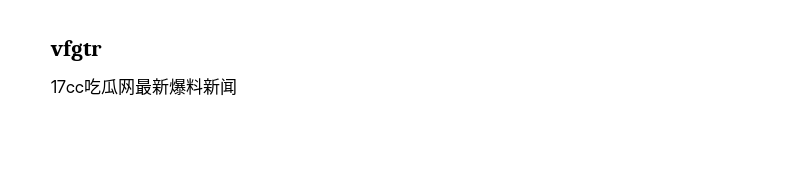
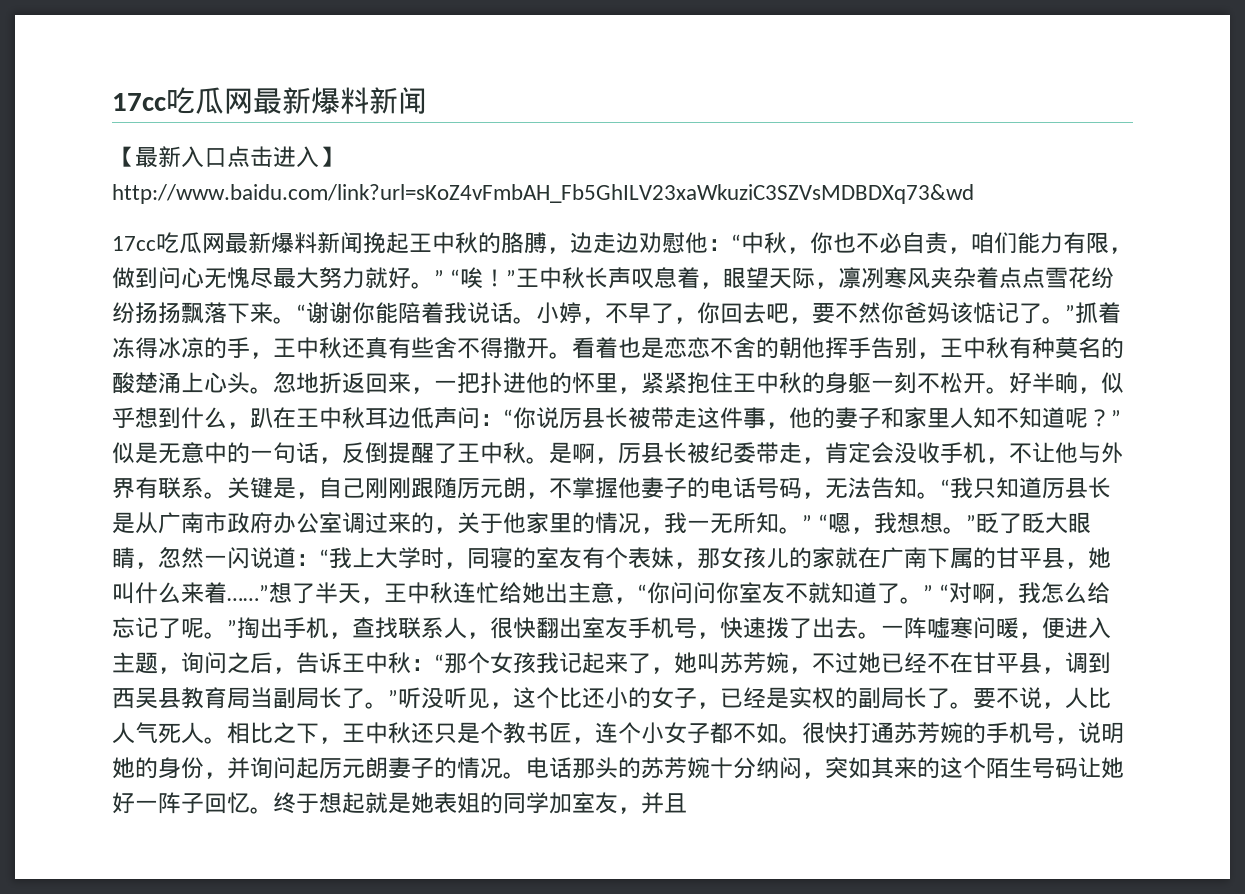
[50,40,102,61] [51,78,237,96] vfgtr // 17cc吃瓜网最新爆料新闻 -> [112,87,427,114] [112,146,342,168] [112,184,974,204] [112,232,1132,254] [112,267,1115,289] [112,302,1121,324] [112,337,1124,359] [112,372,1124,394] [112,407,1121,429] [112,442,1124,464] [112,477,1111,499] [112,512,1092,534] [112,547,1111,569] [112,582,1111,604] [112,617,1111,639] [112,652,1111,674] [112,687,1111,709] [112,722,1124,744] [112,757,1124,779] [112,792,687,814] 17cc吃瓜网最新爆料新闻 // 【最新入口点击进入】http://www.baidu.com/link?url=sKoZ4vFmbAH_Fb5GhILV23xaWkuziC3SZVsMDBDXq73&wd // 17cc吃瓜网最新爆料新闻挽起王中秋的胳膊，边走边劝慰他：“中秋，你也不必自责，咱们能力有限，做到问心无愧尽最大努力就好。” “唉！”王中秋长声叹息着，眼望天际，凛冽寒风夹杂着点点雪花纷纷扬扬飘落下来。“谢谢你能陪着我说话。小婷，不早了，你回去吧，要不然你爸妈该惦记了。”抓着冻得冰凉的手，王中秋还真有些舍不得撒开。看着也是恋恋不舍的朝他挥手告别，王中秋有种莫名的酸楚涌上心头。忽地折返回来，一把扑进他的怀里，紧紧抱住王中秋的身躯一刻不松开。好半晌，似乎想到什么，趴在王中秋耳边低声问：“你说厉县长被带走这件事，他的妻子和家里人知不知道呢？”似是无意中的一句话，反倒提醒了王中秋。是啊，厉县长被纪委带走，肯定会没收手机，不让他与外界有联系。关键是，自己刚刚跟随厉元朗，不掌握他妻子的电话号码，无法告知。“我只知道厉县长是从广南市政府办公室调过来的，关于他家里的情况，我一无所知。” “嗯，我想想。”眨了眨大眼睛，忽然一闪说道：“我上大学时，同寝的室友有个表妹，那女孩儿的家就在广南下属的甘平县，她叫什么来着……”想了半天，王中秋连忙给她出主意，“你问问你室友不就知道了。” “对啊，我怎么给忘记了呢。”掏出手机，查找联系人，很快翻出室友手机号，快速拨了出去。一阵嘘寒问暖，便进入主题，询问之后，告诉王中秋：“那个女孩我记起来了，她叫苏芳婉，不过她已经不在甘平县，调到西吴县教育局当副局长了。”听没听见，这个比还小的女子，已经是实权的副局长了。要不说，人比人气死人。相比之下，王中秋还只是个教书匠，连个小女子都不如。很快打通苏芳婉的手机号，说明她的身份，并询问起厉元朗妻子的情况。电话那头的苏芳婉十分纳闷，突如其来的这个陌生号码让她好一阵子回忆。终于想起就是她表姐的同学加室友，并且

